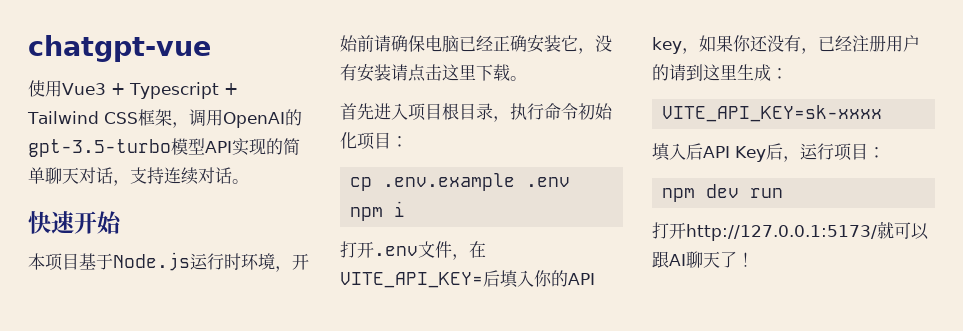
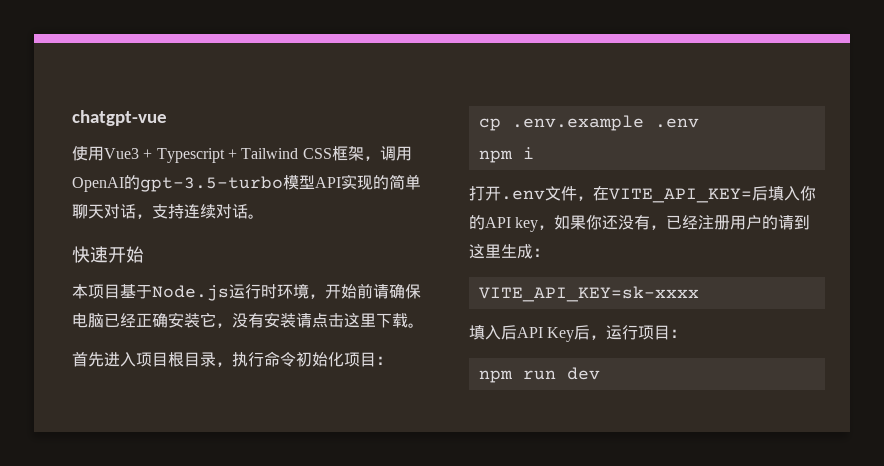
[706,184,784,198] [652,221,929,241] [652,251,754,268] dev run // 打开http://127.0.0.1:5173/就可以跟AI聊天了！ -> [522,367,600,380] run dev

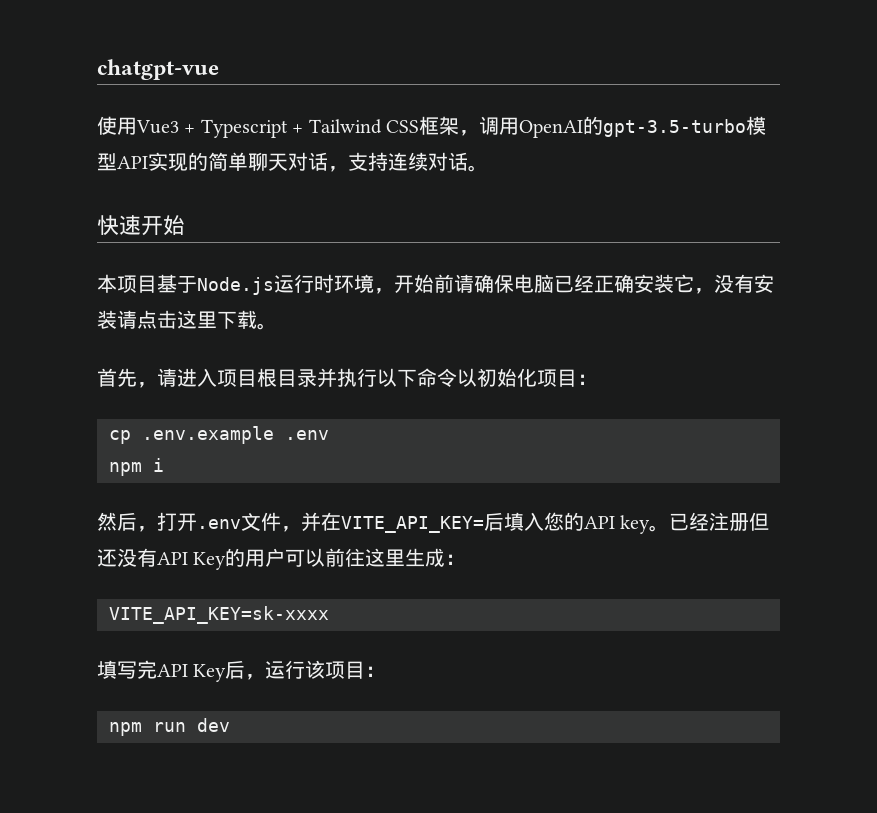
(104, 359) none -> [137,368,177,388] ，请
[216,351,296,367] ，执行命令 -> [317,368,477,388] 并执行以下命令以
(534, 153) none -> [97,512,157,532] 然后，
(593, 198) none -> [301,512,321,532] 并
[800,186,816,201] 你 -> [544,512,564,531] 您
[538,215,811,230] ，如果你还没有，已经注册用户的请到 -> [649,512,770,532] [97,548,366,570] 。已经注册但还没有API Key的用户可以前往
[485,325,517,340] 入后 -> [117,660,157,679] 写完
(639, 332) none -> [305,660,326,679] 该

